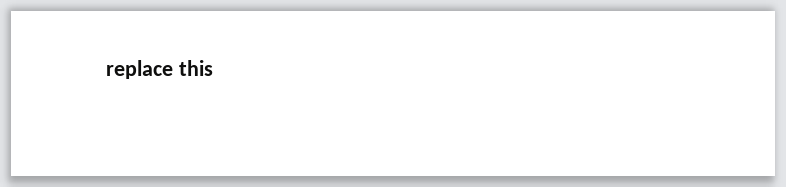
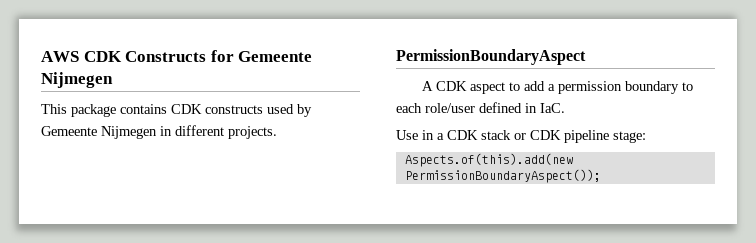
[106,60,213,79] replace this -> [41,50,313,62] [41,72,113,88] [41,104,312,117] [41,125,277,139] [396,49,586,65] [422,81,694,94] [396,102,565,113] [396,130,646,143] [404,153,573,167] [404,169,601,183] AWS CDK Constructs for Gemeente Nijmegen // This package contains CDK constructs used by Gemeente Nijmegen in different projects. // PermissionBoundaryAspect // A CDK aspect to add a permission boundary to each role/user defined in IaC. // Use in a CDK stack or CDK pipeline stage: // Aspects.of(this).add(new PermissionBoundaryAspect());

